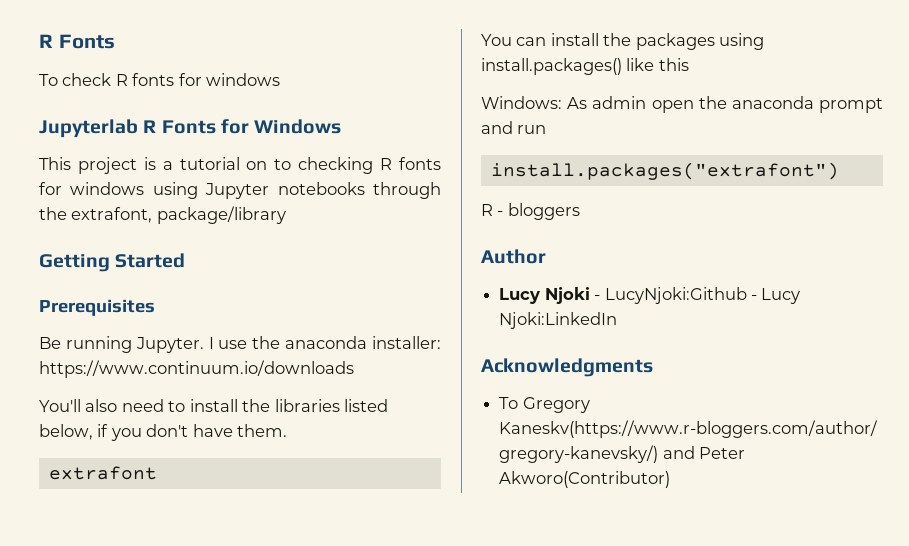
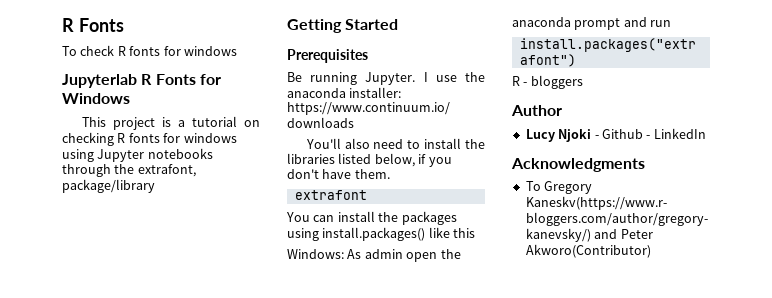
[274,159,292,170] to -> (260, 123) none
[604,287,801,304] [499,312,618,329] LucyNjoki:Github - Lucy Njoki:LinkedIn -> [601,128,706,139] Github - LinkedIn

